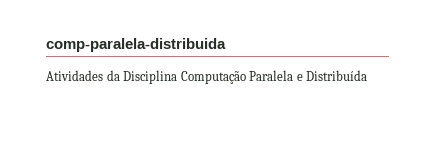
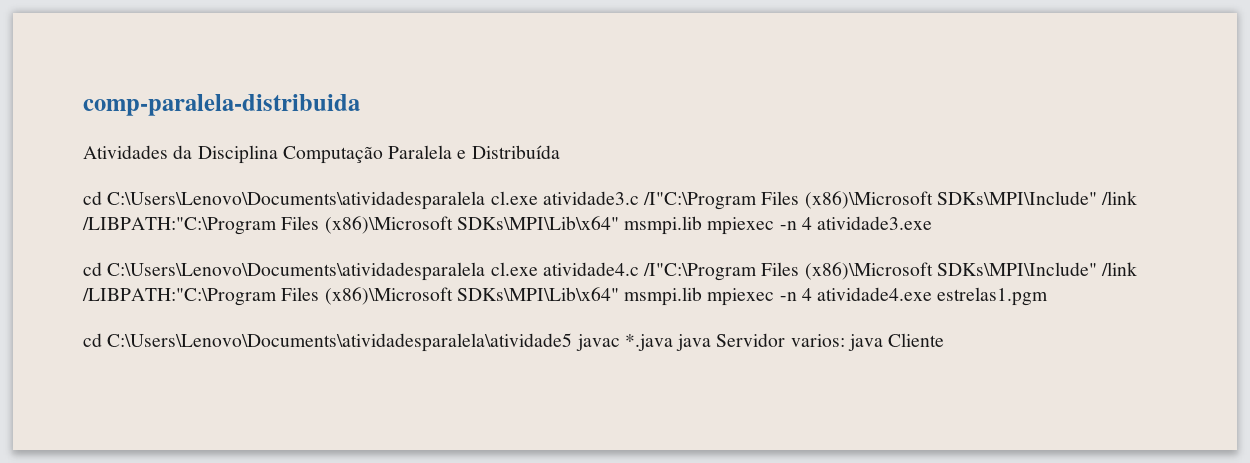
(368, 75) none -> [83,191,1138,210] [82,216,933,235] [83,262,1138,281] [82,287,1049,306] [83,333,945,352] // cd C:\Users\Lenovo\Documents\atividadesparalela cl.exe atividade3.c /I"C:\Program Files (x86)\Microsoft SDKs\MPI\Include" /link /LIBPATH:"C:\Program Files (x86)\Microsoft SDKs\MPI\Lib\x64" msmpi.lib mpiexec -n 4 atividade3.exe // cd C:\Users\Lenovo\Documents\atividadesparalela cl.exe atividade4.c /I"C:\Program Files (x86)\Microsoft SDKs\MPI\Include" /link /LIBPATH:"C:\Program Files (x86)\Microsoft SDKs\MPI\Lib\x64" msmpi.lib mpiexec -n 4 atividade4.exe estrelas1.pgm // cd C:\Users\Lenovo\Documents\atividadesparalela\atividade5 javac *.java java Servidor varios: java Cliente

